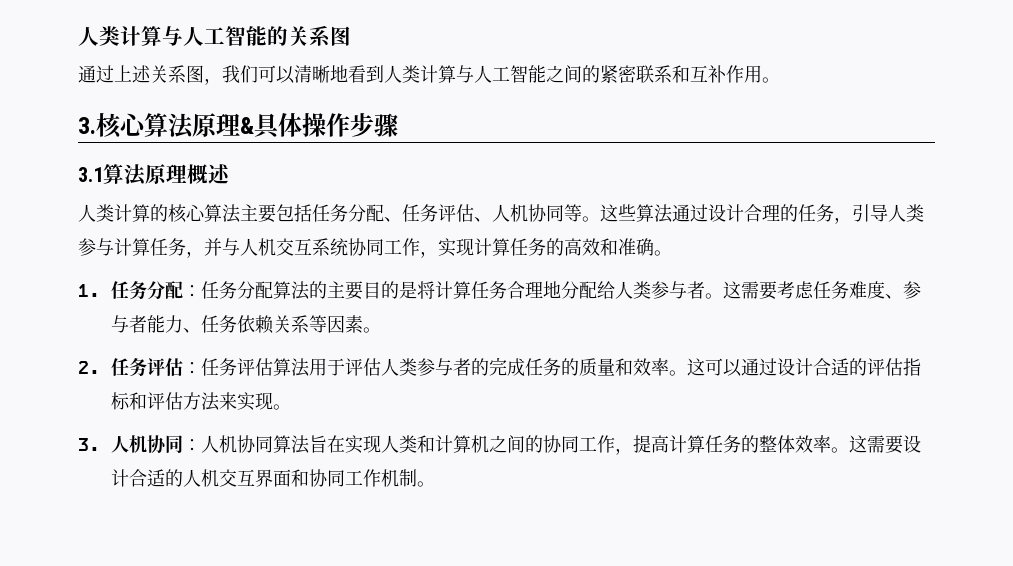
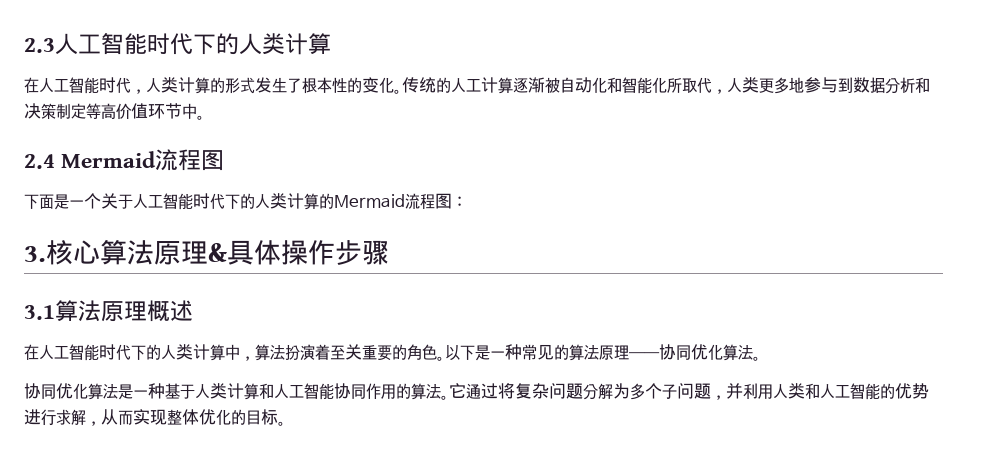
[78,25,351,47] [78,65,780,85] 人类计算与人工智能的关系图 // 通过上述关系图，我们可以清晰地看到人类计算与人工智能之间的紧密联系和互补作用。 -> [24,33,331,55] [24,77,930,94] [24,103,205,120] [24,149,225,171] [24,193,467,210] 2.3人工智能时代下的人类计算 // 在人工智能时代，人类计算的形式发生了根本性的变化。传统的人工计算逐渐被自动化和智能化所取代，人类更多地参与到数据分析和决策制定等高价值环节中。 // 2.4 Mermaid流程图 // 下面是一个关于人工智能时代下的人类计算的Mermaid流程图：
[78,204,924,224] [78,238,672,258] [78,281,921,300] [110,315,381,334] [78,357,921,377] [110,392,291,411] [78,435,921,455] [110,469,417,487] 人类计算的核心算法主要包括任务分配、任务评估、人机协同等。这些算法通过设计合理的任务，引导人类参与计算任务，并与人机交互系统协同工作，实现计算任务的高效和准确。 // 1.任务分配：任务分配算法的主要目的是将计算任务合理地分配给人类参与者。这需要考虑任务难度、参与者能力、任务依赖关系等因素。 // 2.任务评估：任务评估算法用于评估人类参与者的完成任务的质量和效率。这可以通过设计合适的评估指标和评估方法来实现。 // 3.人机协同：人机协同算法旨在实现人类和计算机之间的协同工作，提高计算任务的整体效率。这需要设计合适的人机交互界面和协同工作机制 -> [24,344,761,361] [24,383,929,400] [24,409,278,426] 在人工智能时代下的人类计算中，算法扮演着至关重要的角色。以下是一种常见的算法原理——协同优化算法。 // 协同优化算法是一种基于人类计算和人工智能协同作用的算法。它通过将复杂问题分解为多个子问题，并利用人类和人工智能的优势进行求解，从而实现整体优化的目标

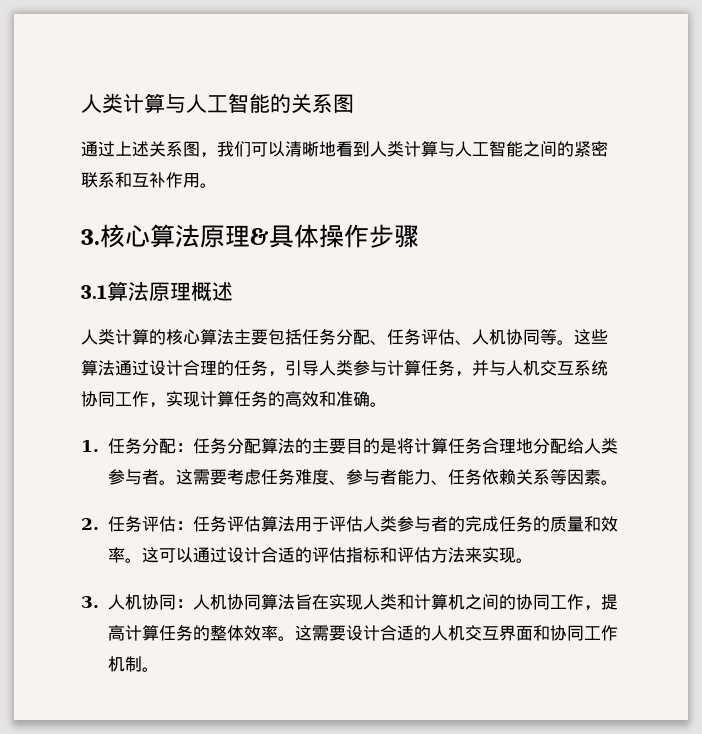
[24,33,331,55] [24,77,930,94] [24,103,205,120] [24,149,225,171] [24,193,467,210] 2.3人工智能时代下的人类计算 // 在人工智能时代，人类计算的形式发生了根本性的变化。传统的人工计算逐渐被自动化和智能化所取代，人类更多地参与到数据分析和决策制定等高价值环节中。 // 2.4 Mermaid流程图 // 下面是一个关于人工智能时代下的人类计算的Mermaid流程图： -> [81,93,354,114] [81,140,608,158] [81,172,217,188] 人类计算与人工智能的关系图 // 通过上述关系图，我们可以清晰地看到人类计算与人工智能之间的紧密联系和互补作用。
[24,344,761,361] [24,383,929,400] [24,409,278,426] 在人工智能时代下的人类计算中，算法扮演着至关重要的角色。以下是一种常见的算法原理——协同优化算法。 // 协同优化算法是一种基于人类计算和人工智能协同作用的算法。它通过将复杂问题分解为多个子问题，并利用人类和人工智能的优势进行求解，从而实现整体优化的目标 -> [81,329,608,345] [81,360,608,377] [81,391,387,408] [81,438,619,454] [108,469,619,485] [81,516,619,532] [108,547,534,563] [81,594,619,611] [108,625,619,641] [108,656,143,672] 人类计算的核心算法主要包括任务分配、任务评估、人机协同等。这些算法通过设计合理的任务，引导人类参与计算任务，并与人机交互系统协同工作，实现计算任务的高效和准确。 // 1.任务分配：任务分配算法的主要目的是将计算任务合理地分配给人类参与者。这需要考虑任务难度、参与者能力、任务依赖关系等因素。 // 2.任务评估：任务评估算法用于评估人类参与者的完成任务的质量和效率。这可以通过设计合适的评估指标和评估方法来实现。 // 3.人机协同：人机协同算法旨在实现人类和计算机之间的协同工作，提高计算任务的整体效率。这需要设计合适的人机交互界面和协同工作机制

